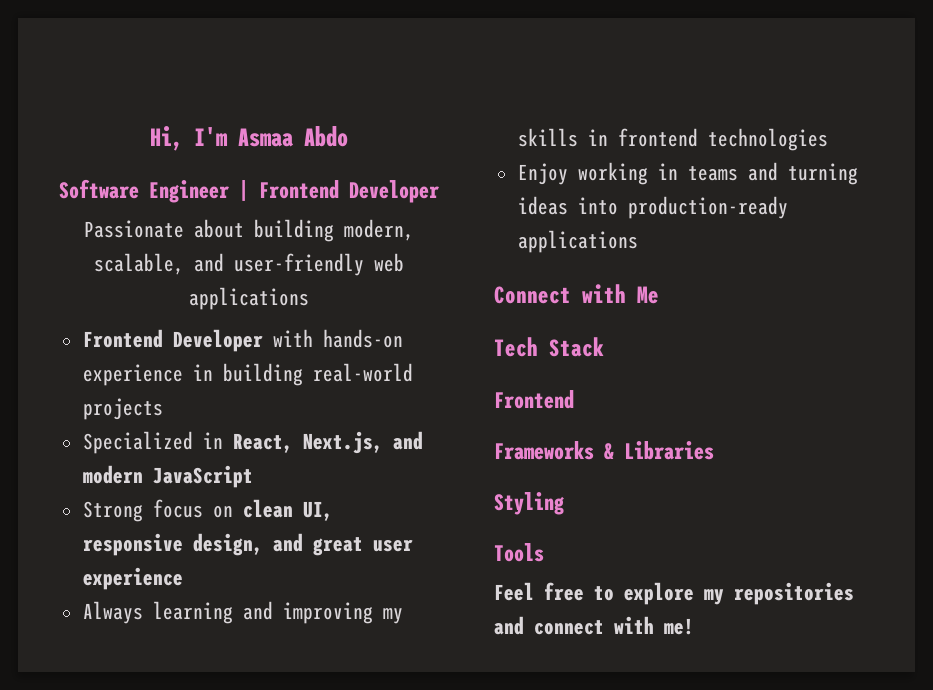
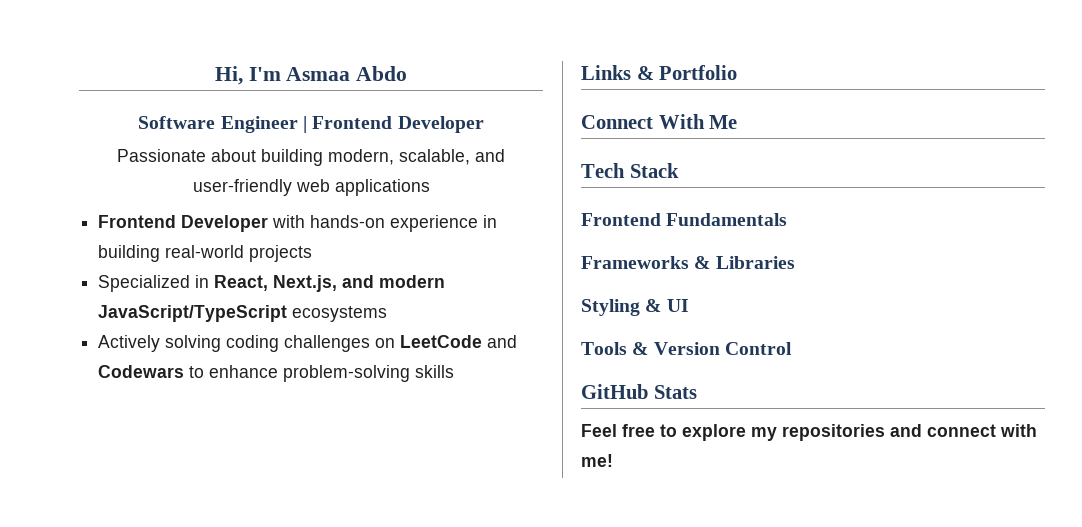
[152,465,253,488] [82,499,333,522] [82,533,413,556] [82,567,183,590] [82,601,403,624] [517,128,828,151] [517,162,858,185] [517,196,788,219] [517,230,638,253] JavaScript // Strong focus on clean UI, responsive design, and great user experience // Always learning and improving my skills in frontend technologies // Enjoy working in teams and turning ideas into production-ready applications -> [98,305,388,322] [98,335,518,352] [98,365,455,382] [581,65,738,80] JavaScript/TypeScript ecosystems // Actively solving coding challenges on LeetCode and Codewars to enhance problem-solving skills // Links & Portfolio
[582,284,626,303] with -> [658,114,705,129] With
(574, 399) none -> [666,213,788,226] Fundamentals
(564, 503) none -> [645,299,689,312] & UI
(544, 552) none -> [632,342,792,355] [581,384,697,399] & Version Control // GitHub Stats

